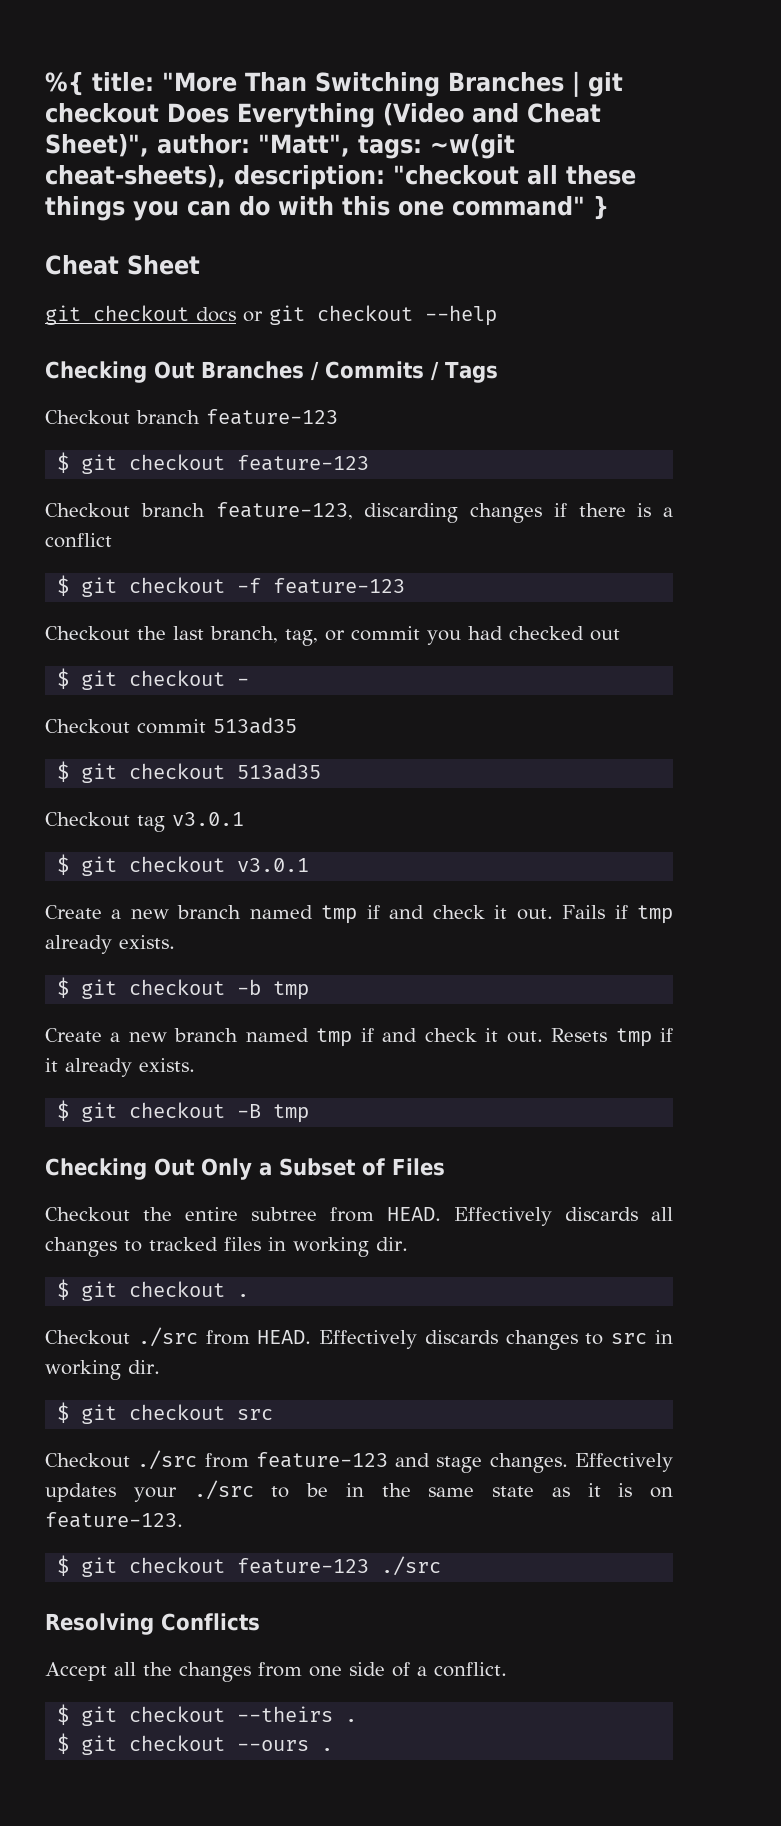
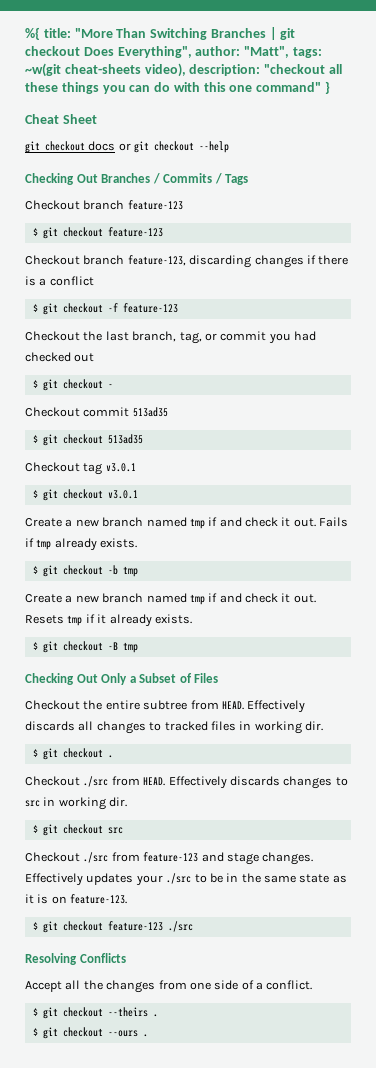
[236,103,601,128] [45,134,149,157] Everything (Video and Cheat Sheet)", -> [117,46,192,58] Everything",
[45,165,226,188] cheat-sheets), -> [64,63,186,77] cheat-sheets video),

